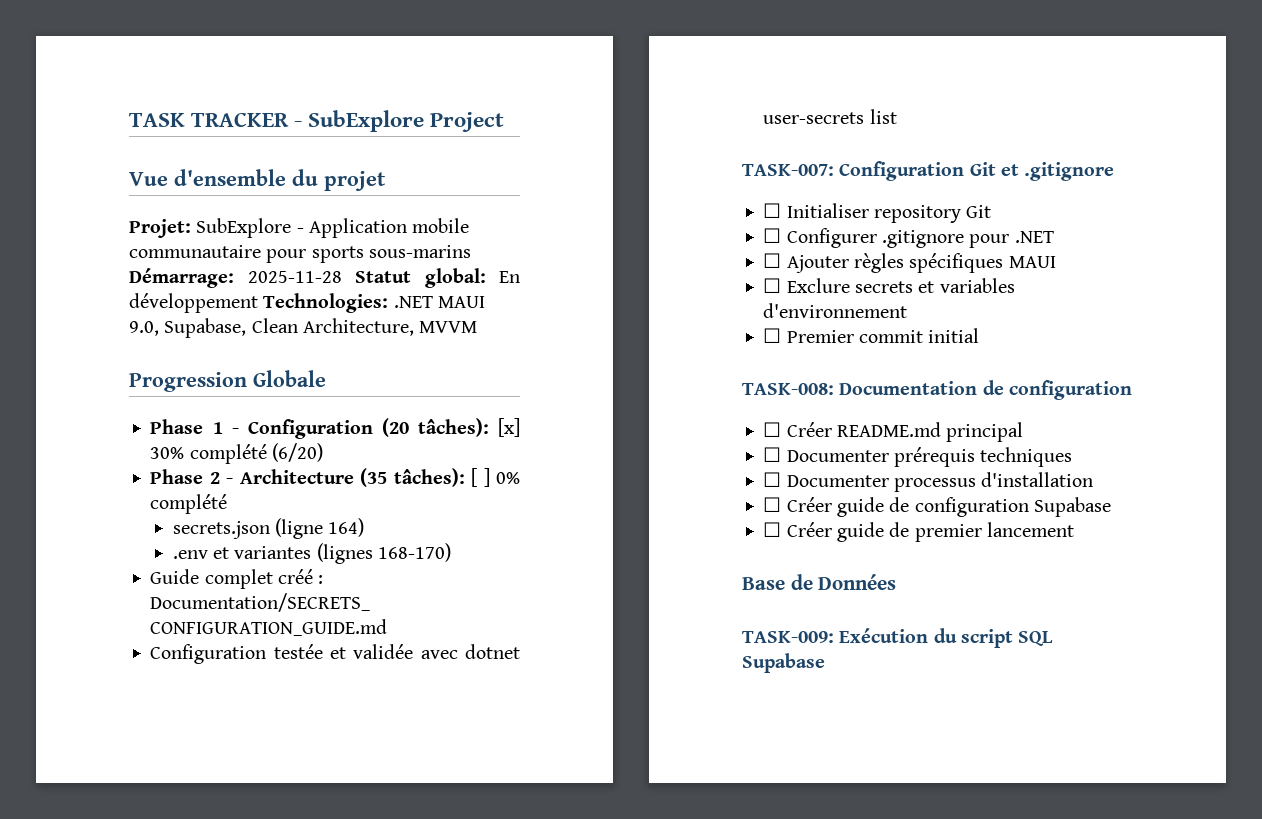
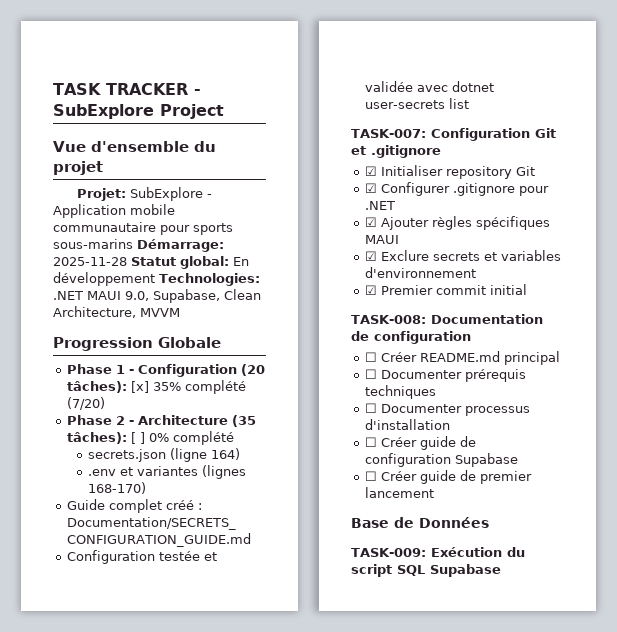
[150,443,323,464] 30% complété (6/20) -> [152,380,246,394] [66,397,105,410] 35% complété (7/20)
[763,203,782,218] ☐ -> [364,166,377,176] ☑
[763,228,782,243] ☐ -> [364,183,377,193] ☑
[763,253,782,268] ☐ -> [364,217,377,227] ☑
[763,278,782,293] ☐ -> [364,251,377,261] ☑
[763,328,782,343] ☐ -> [364,285,377,295] ☑

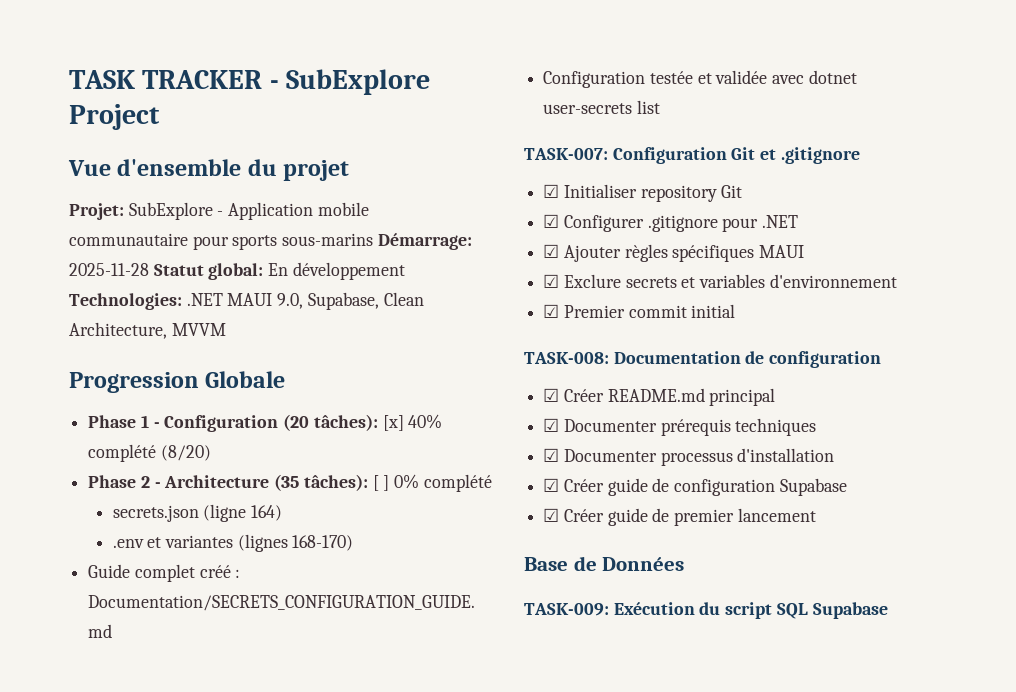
[152,380,246,394] [66,397,105,410] 35% complété (7/20) -> [408,414,443,429] [88,444,211,462] 40% complété (8/20)
[364,352,377,362] ☐ -> [543,388,560,402] ☑
[364,369,377,379] ☐ -> [543,418,560,432] ☑
[364,403,377,413] ☐ -> [543,448,560,462] ☑
[364,437,377,447] ☐ -> [543,478,560,492] ☑
[364,471,377,481] ☐ -> [543,508,560,522] ☑

